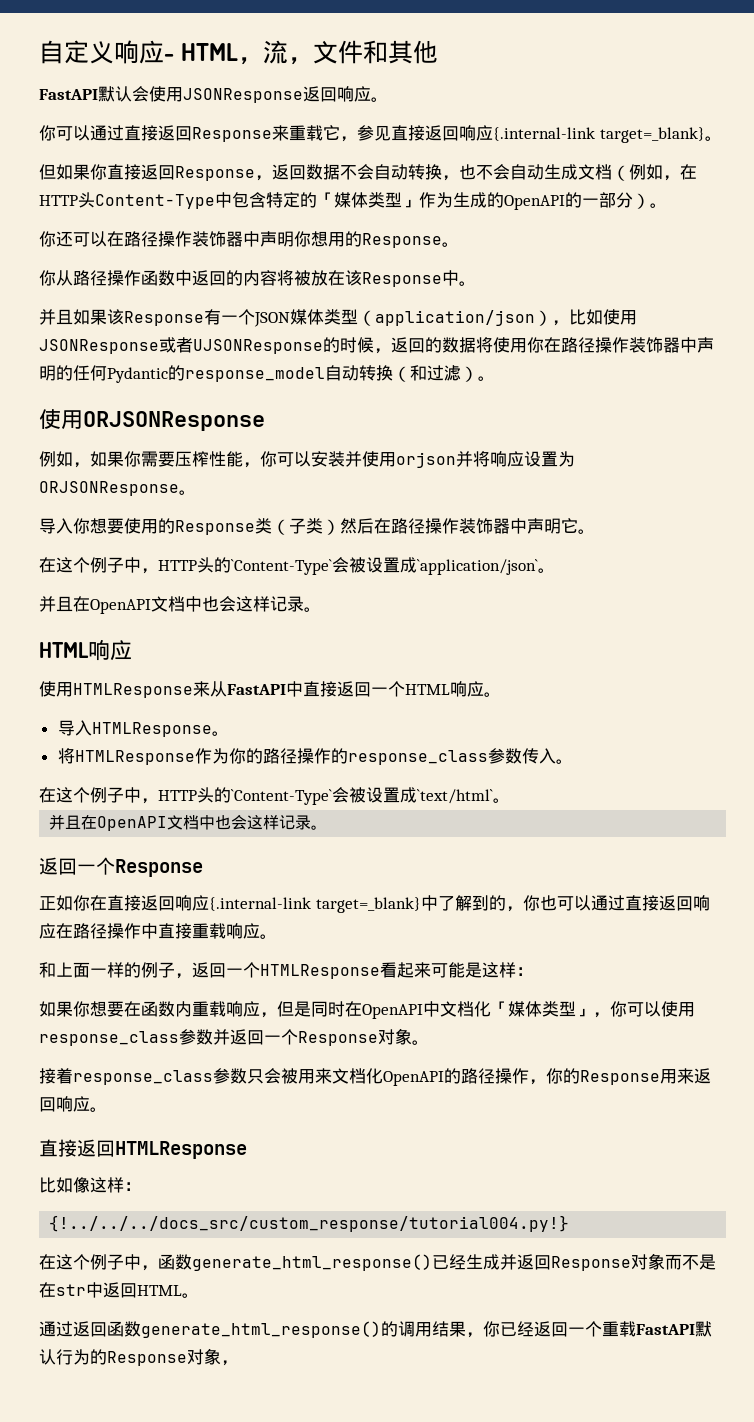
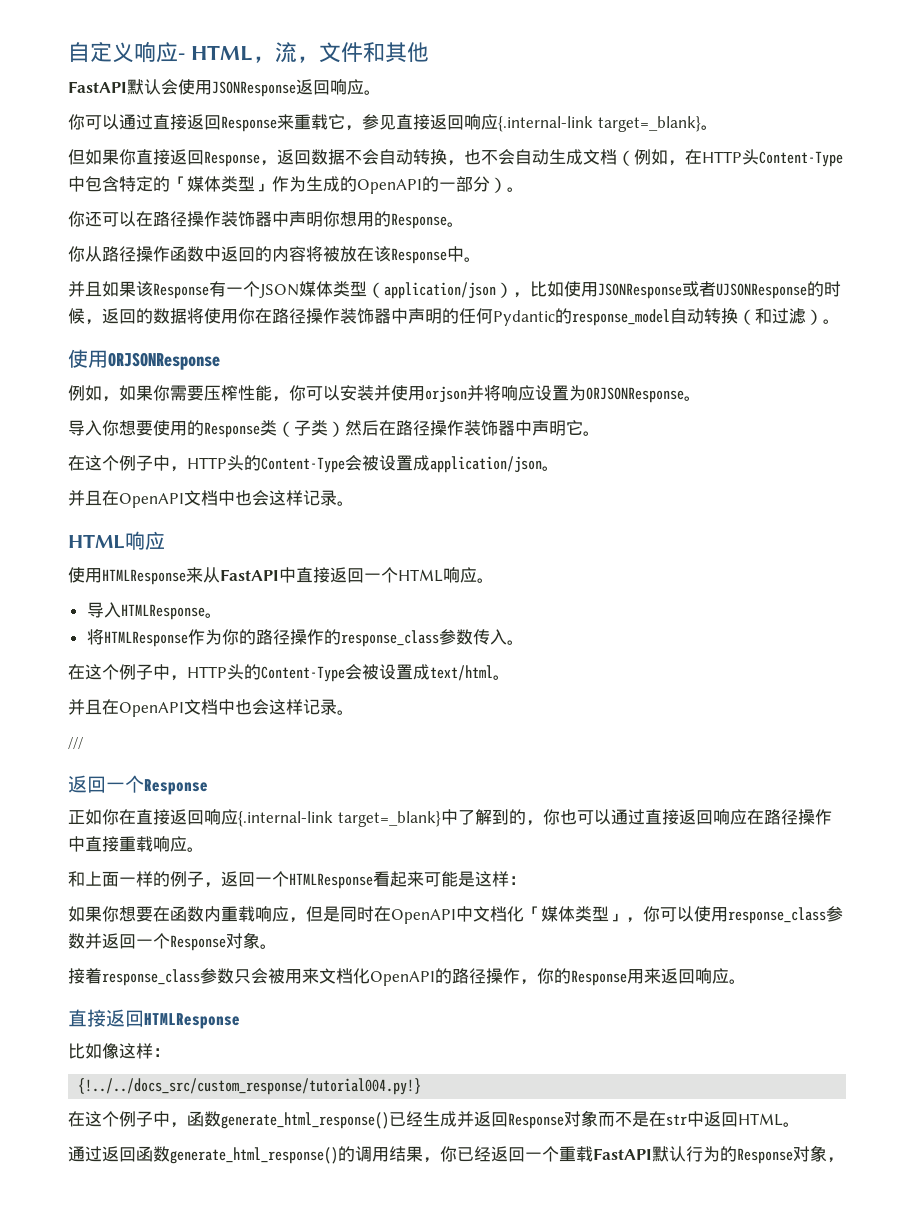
[231,557,538,575] `Content-Type`会被设置成`application/json` -> [261,455,542,473] Content-Type会被设置成application/json
[231,787,510,805] [49,814,328,831] `Content-Type`会被设置成`text/html`。 // 并且在OpenAPI文档中也会这样记录。 -> [261,664,510,682] [68,699,354,717] [68,737,83,749] Content-Type会被设置成text/html。 // 并且在OpenAPI文档中也会这样记录。 // ///
[49,1215,570,1232] {!../../../docs_src/custom_response/tutorial004.py!} -> [78,1078,422,1095] {!../../docs_src/custom_response/tutorial004.py!}

